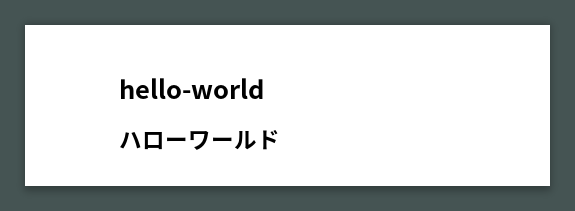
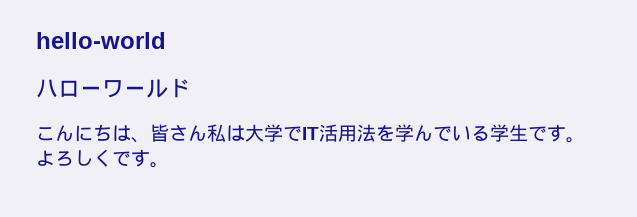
(280, 140) none -> [36,124,585,143] [36,149,169,168] // こんにちは、皆さん私は大学でIT活用法を学んでいる学生です。よろしくです。

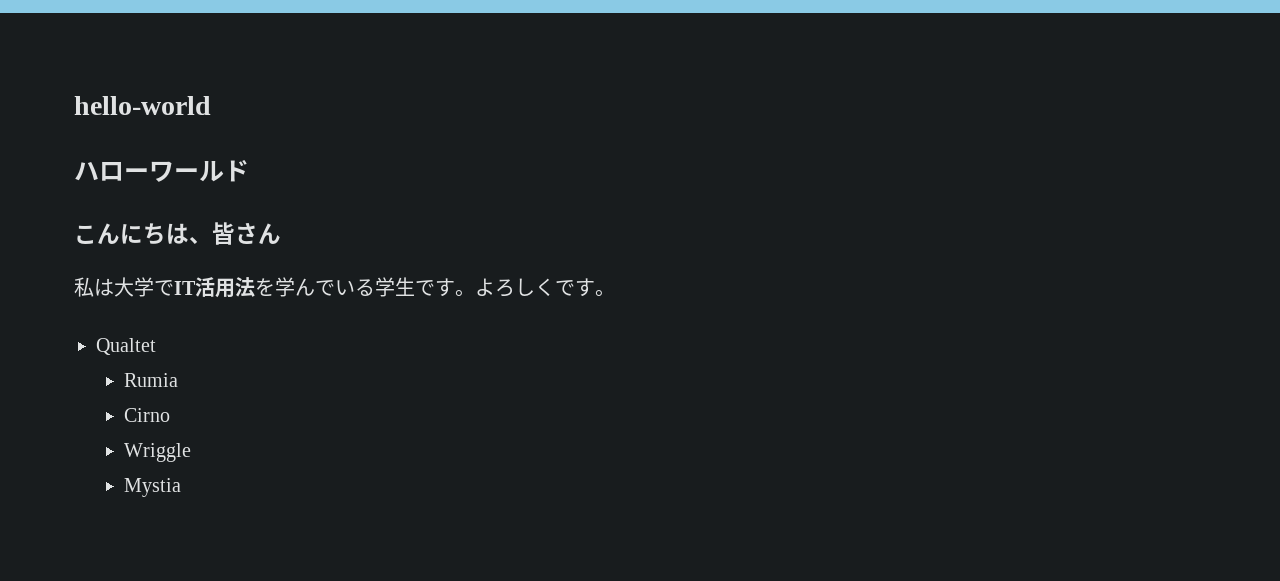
(207, 133) none -> (281, 234) //
(169, 165) none -> [96,338,156,355] [123,373,178,387] [123,408,170,422] [123,443,191,462] [123,478,181,497] // Qualtet // Rumia // Cirno // Wriggle // Mystia

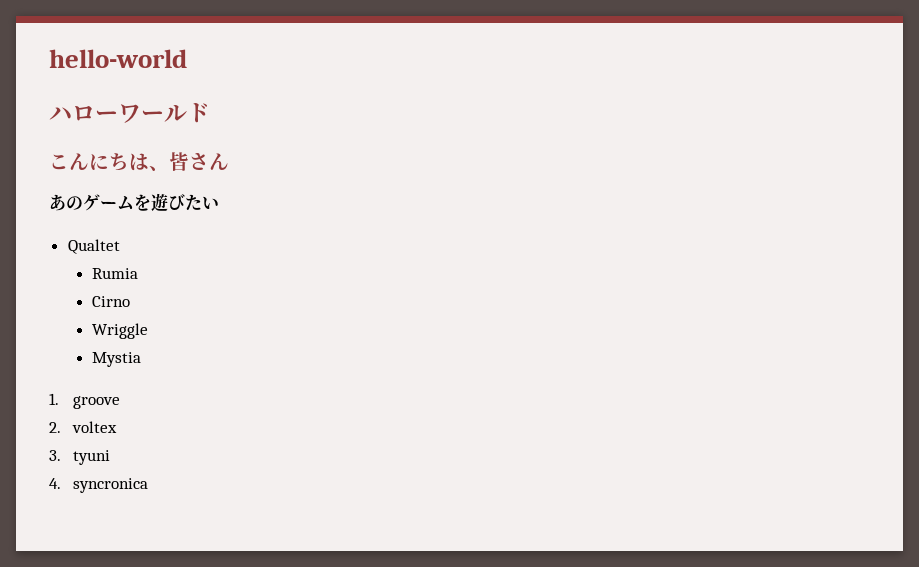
[74,277,615,298] 私は大学でIT活用法を学んでいる学生です。よろしくです。 -> [49,193,219,212] あのゲームを遊びたい
(181, 487) none -> [49,393,121,409] [49,421,118,433] [49,450,111,465] [49,478,149,493] // 1. groove // 2. voltex // 3. tyuni // 4. syncronica

